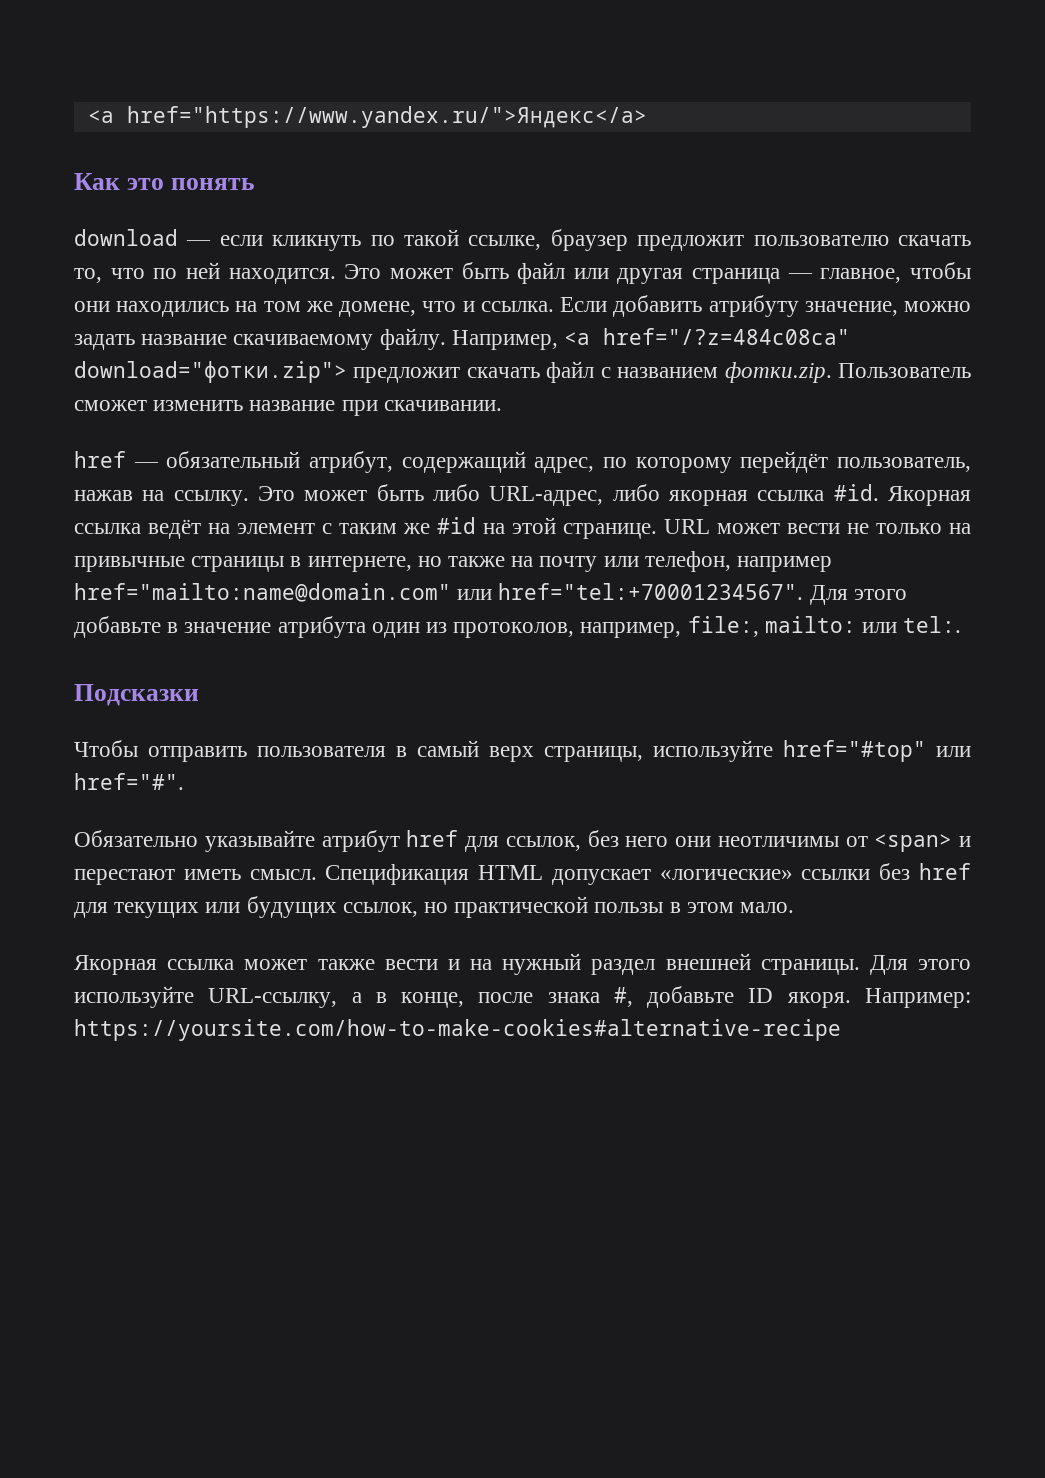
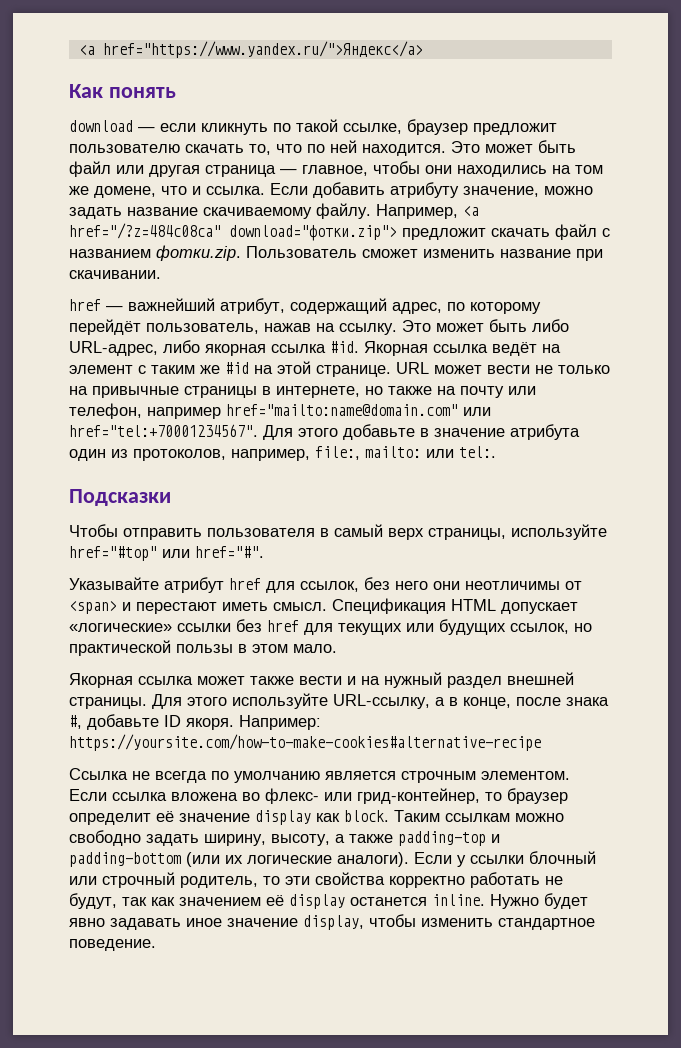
[126,178,164,190] это -> (103, 91) none
[166,451,301,468] обязательный -> [128,298,215,311] важнейший
[74,830,315,852] Обязательно указывайте -> [69,577,159,590] Указывайте
(841, 1030) none -> [69,768,570,783] [69,788,568,804] [69,810,564,825] [69,830,500,846] [69,851,596,867] [69,872,563,888] [69,893,588,909] [69,914,595,930] [69,939,156,951] // Ссылка не всегда по умолчанию является строчным элементом. Если ссылка вложена во флекс- или грид-контейнер, то браузер определит её значение display как block. Таким ссылкам можно свободно задать ширину, высоту, а также padding-top и padding-bottom (или их логические аналоги). Если у ссылки блочный или строчный родитель, то эти свойства корректно работать не будут, так как значением её display останется inline. Нужно будет явно задавать иное значение display, чтобы изменить стандартное поведение.

